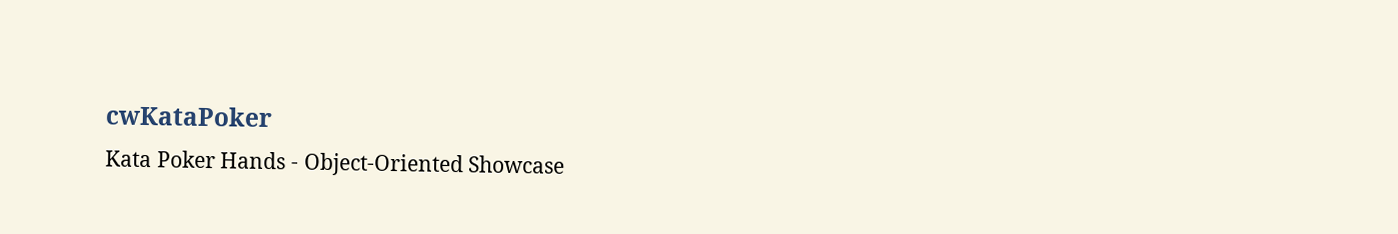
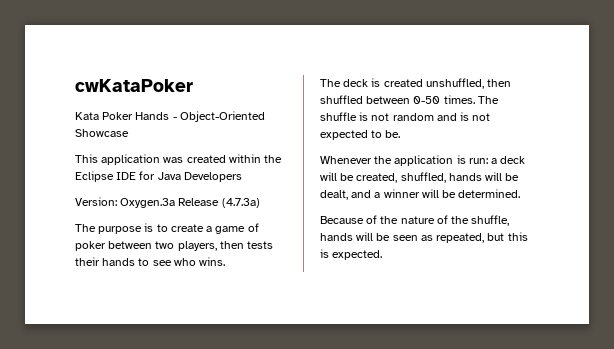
(566, 164) none -> [75,154,283,165] [75,171,242,182] [75,197,260,208] [75,223,259,234] [75,241,274,251] [75,257,226,266] [320,78,512,89] [320,95,499,104] [320,112,491,121] [320,130,401,140] [320,155,526,166] [320,172,520,183] [320,189,521,200] [320,215,510,226] [320,232,528,243] [320,249,383,260] // This application was created within the Eclipse IDE for Java Developers // Version: Oxygen.3a Release (4.7.3a) // The purpose is to create a game of poker between two players, then tests their hands to see who wins. // The deck is created unshuffled, then shuffled between 0-50 times. The shuffle is not random and is not expected to be. // Whenever the application is run: a deck will be created, shuffled, hands will be dealt, and a winner will be determined. // Because of the nature of the shuffle, hands will be seen as repeated, but this is expected.

